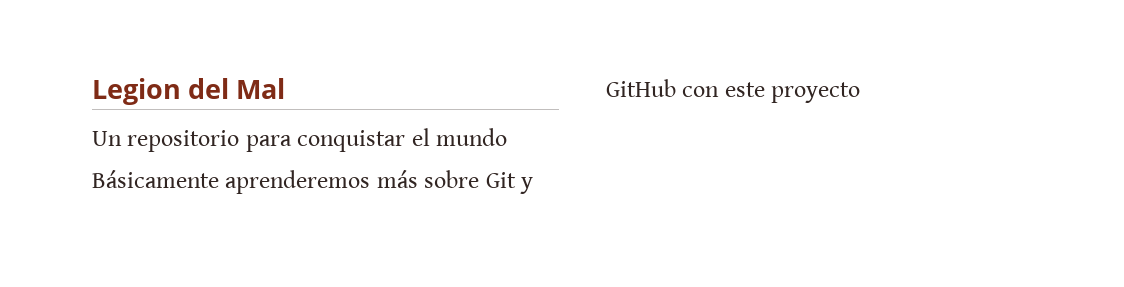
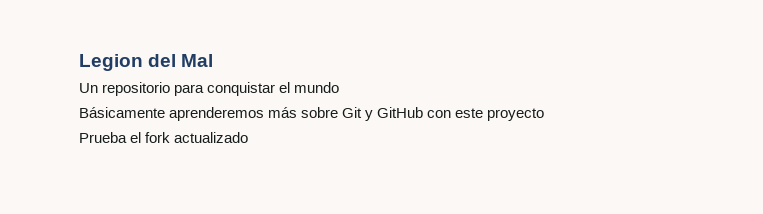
(861, 92) none -> [79,132,249,143] // Prueba el fork actualizado

